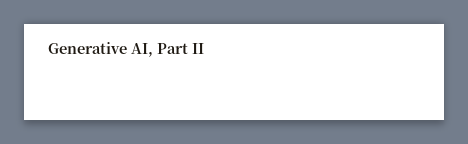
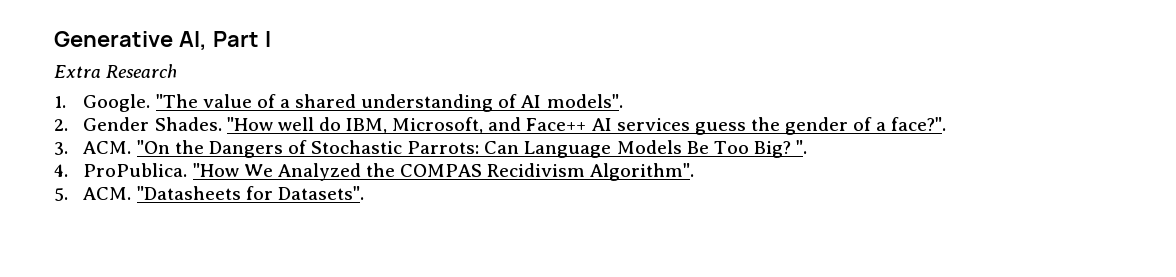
[192,43,204,54] II -> [264,31,271,47] [54,64,178,78] [54,94,623,112] [54,117,947,135] [54,140,808,158] [54,163,695,181] [54,186,364,201] I // Extra Research // 1. Google. "The value of a shared understanding of AI models". // 2. Gender Shades. "How well do IBM, Microsoft, and Face++ AI services guess the gender of a face?". // 3. ACM. "On the Dangers of Stochastic Parrots: Can Language Models Be Too Big? ". // 4. ProPublica. "How We Analyzed the COMPAS Recidivism Algorithm". // 5. ACM. "Datasheets for Datasets".

